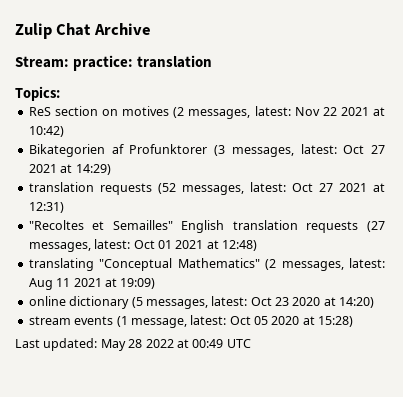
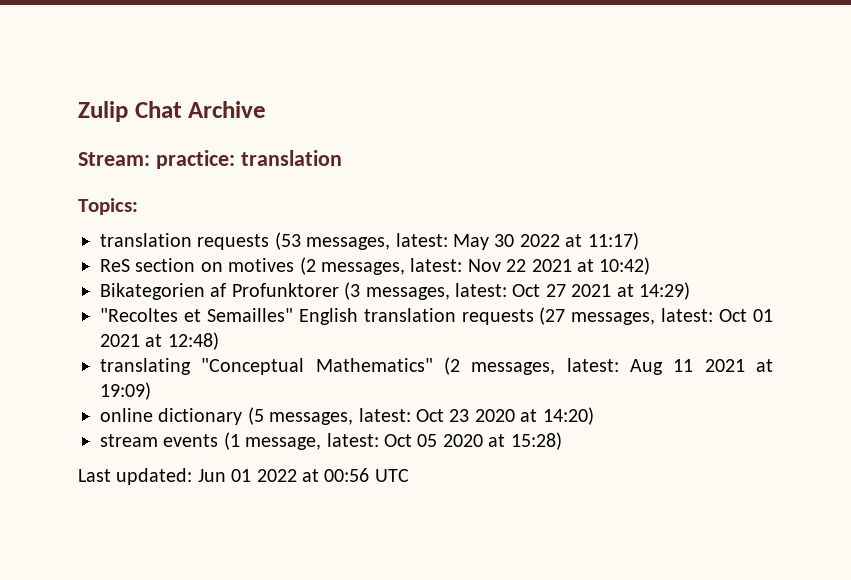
(60, 93) none -> [100,232,639,250] // translation requests (53 messages, latest: May 30 2022 at 11:17)
[28,182,385,195] [28,202,64,213] // translation requests (52 messages, latest: Oct 27 2021 at 12:31) -> (690, 291) none
[100,339,224,351] May 28 2022 at 00:49 -> [197,468,370,482] Jun 01 2022 at 00:56

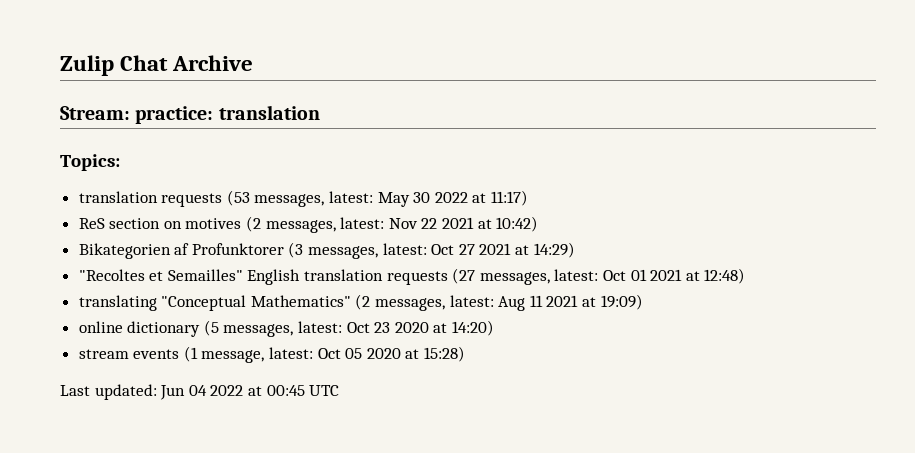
[231,468,370,482] 01 2022 at 00:56 -> [188,385,305,396] 04 2022 at 00:45

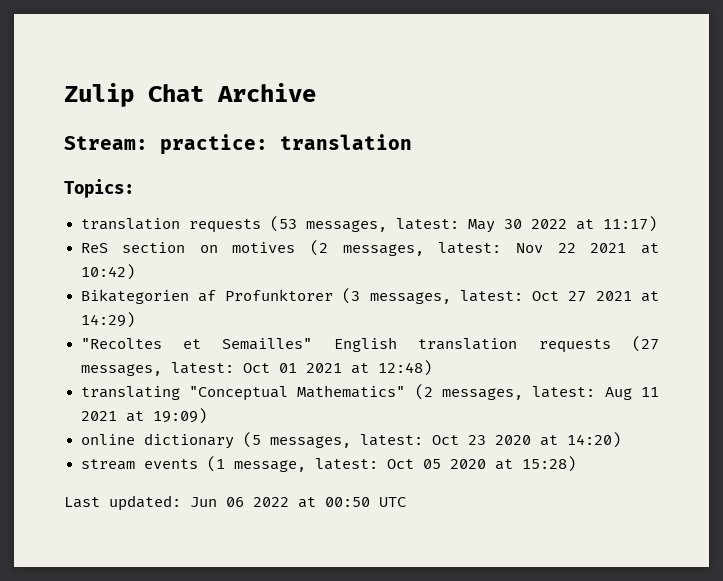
[188,385,305,396] 04 2022 at 00:45 -> [226,497,370,508] 06 2022 at 00:50

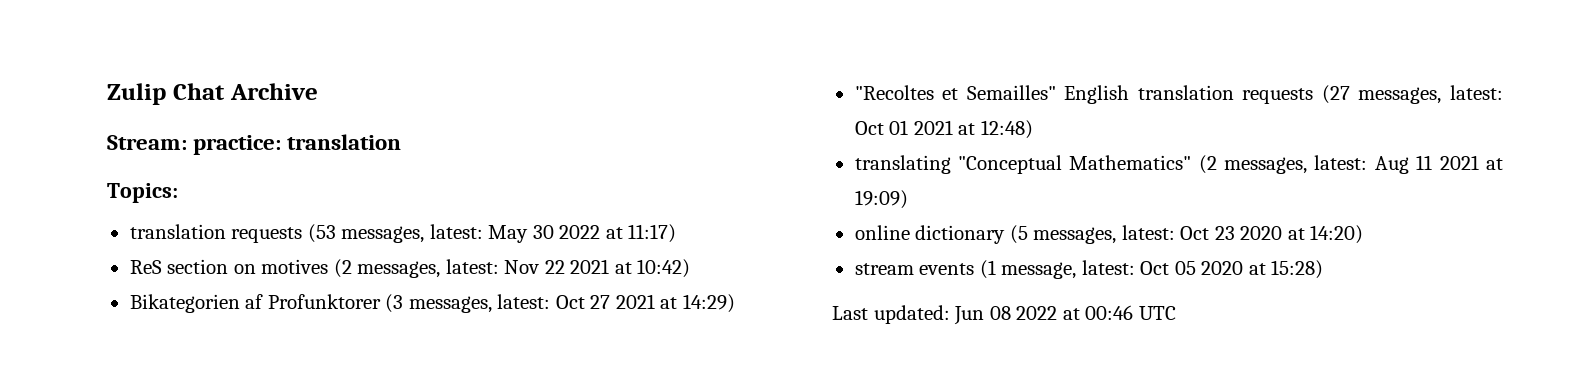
[226,497,370,508] 06 2022 at 00:50 -> [989,305,1134,320] 08 2022 at 00:46

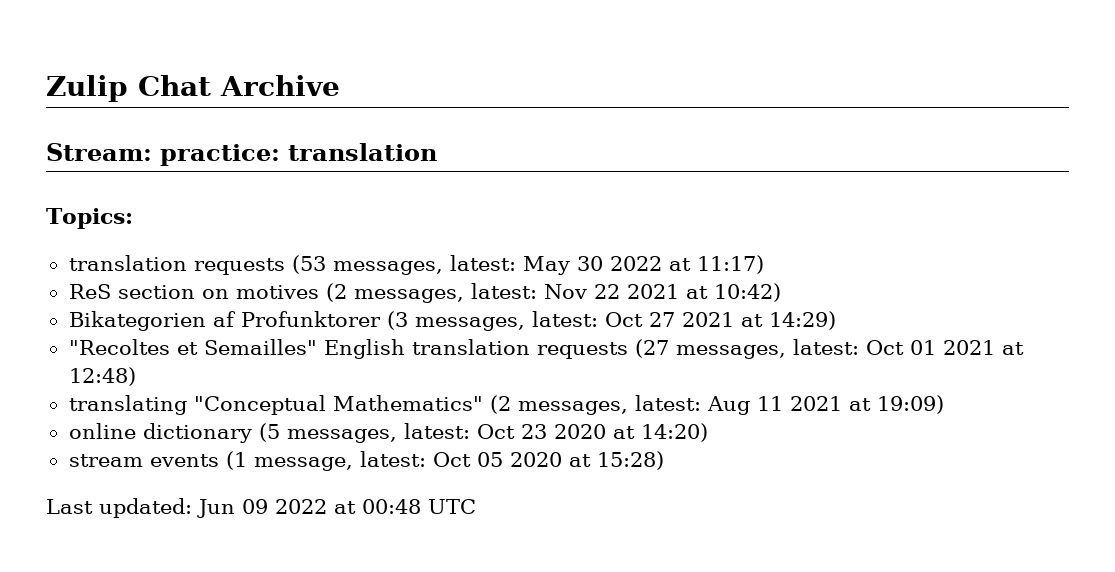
[989,305,1134,320] 08 2022 at 00:46 -> [242,499,421,514] 09 2022 at 00:48

